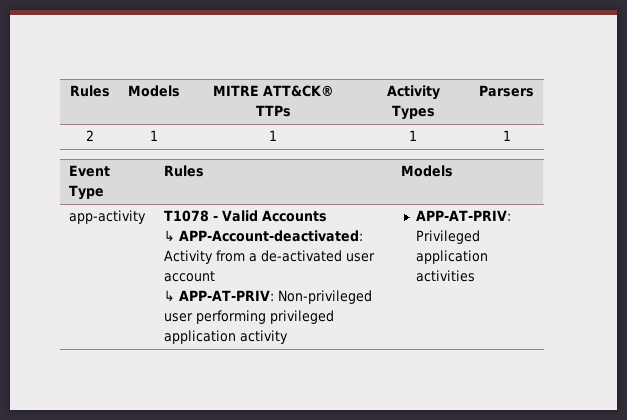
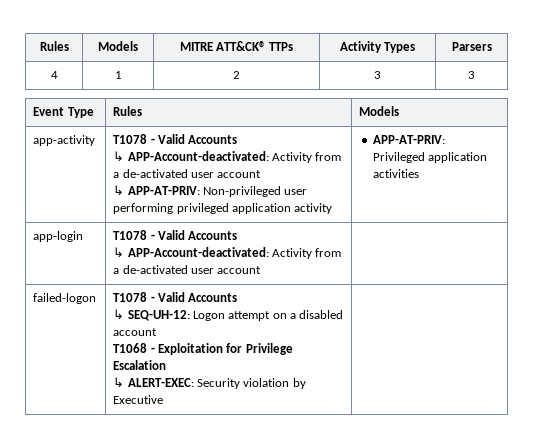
[85,130,94,141] [150,130,158,141] [269,130,277,141] [409,130,417,141] [502,130,511,141] 2 | 1 | 1 | 1 | 1 -> [50,71,58,79] [114,71,122,79] [233,71,240,79] [374,71,381,79] [468,71,475,79] 4 | 1 | 2 | 3 | 3
(475, 276) none -> [33,231,84,242] [113,230,238,240] [113,247,342,259] [113,265,262,274] [33,293,97,304] [113,292,238,302] [113,309,344,321] [113,328,158,336] [113,343,293,355] [113,360,167,370] [113,377,306,389] [113,395,164,404] // app-login | T1078 - Valid Accounts // ↳ APP-Account-deactivated: Activity from a de-activated user account | // failed-logon | T1078 - Valid Accounts // ↳ SEQ-UH-12: Logon attempt on a disabled account // T1068 - Exploitation for Privilege Escalation // ↳ ALERT-EXEC: Security violation by Executive |

